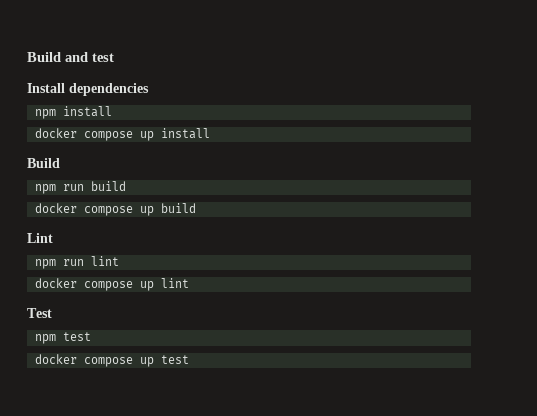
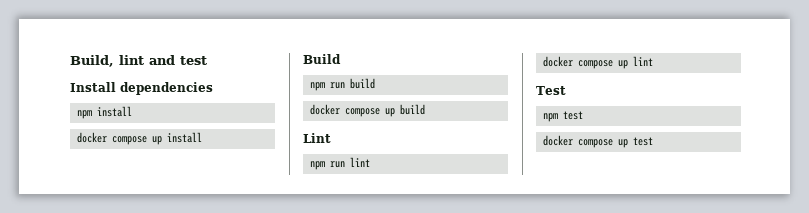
[27,52,61,62] Build -> [70,55,144,67] Build, lint

